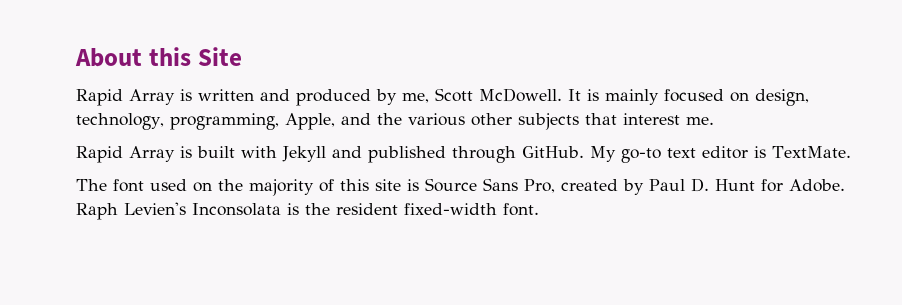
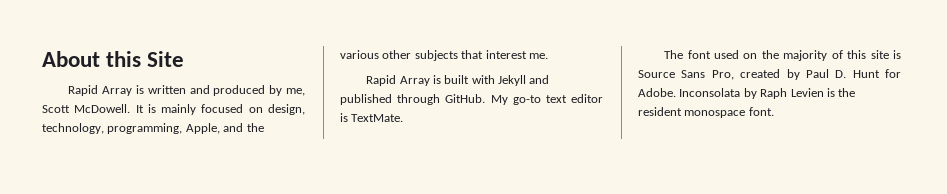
[76,202,281,220] Raph Levien's Inconsolata -> [679,88,824,99] Inconsolata by Raph Levien
[404,203,497,215] fixed-width -> [684,110,746,118] monospace

